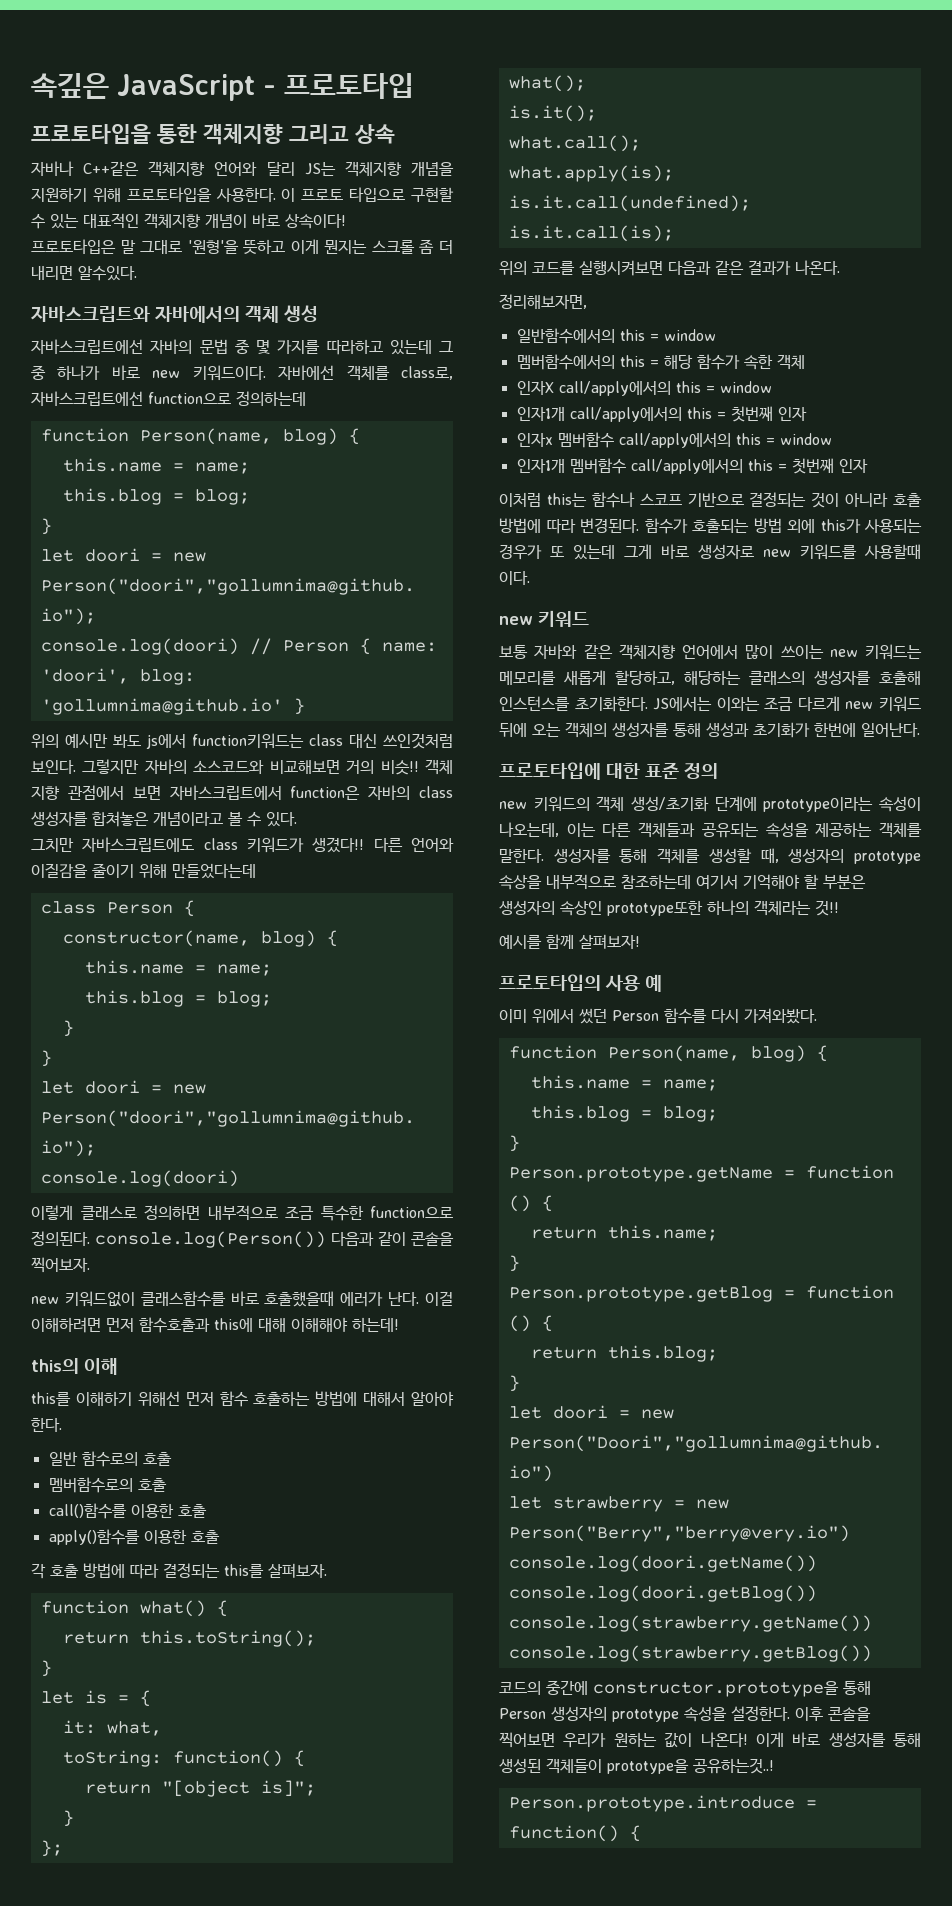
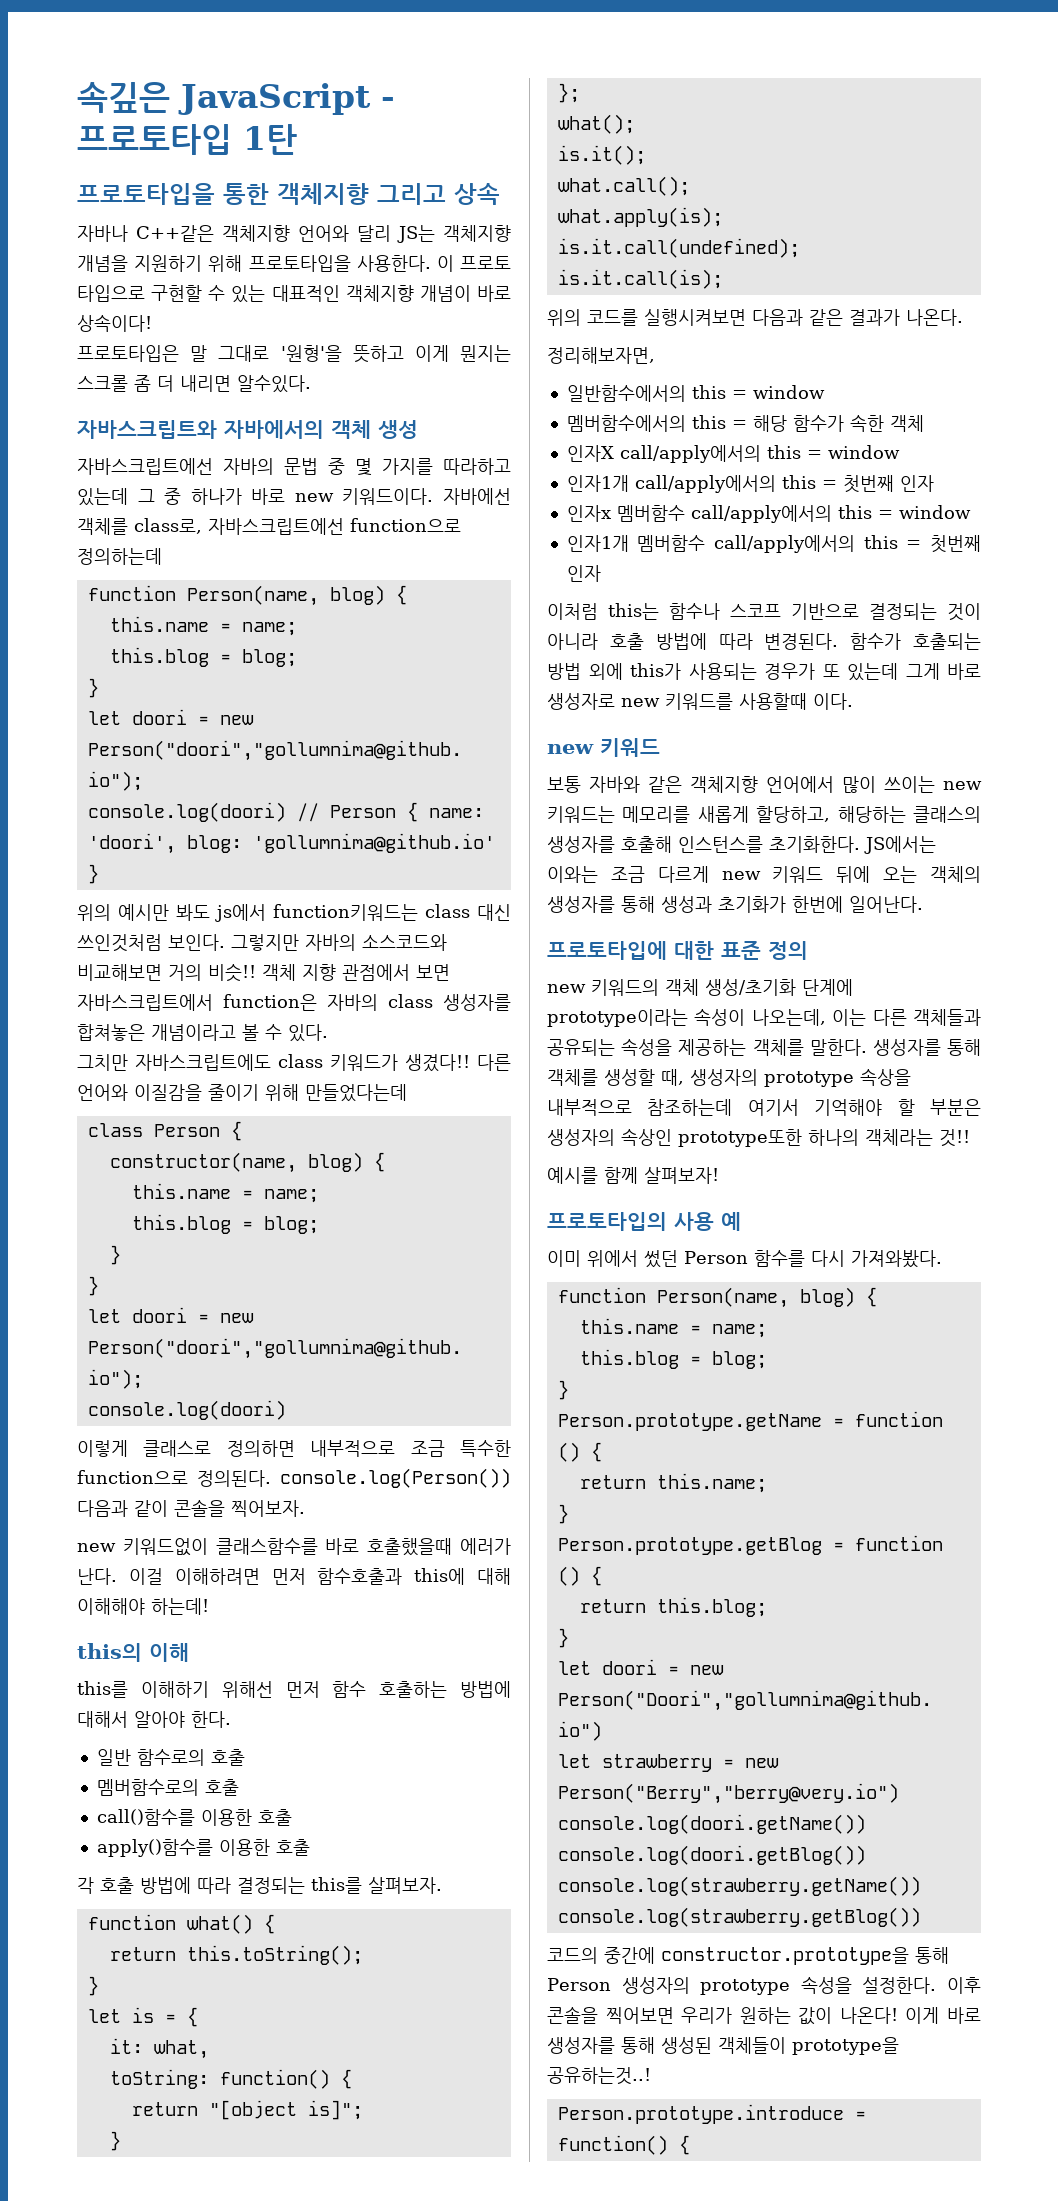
(414, 86) none -> [243,124,297,155] 1탄

